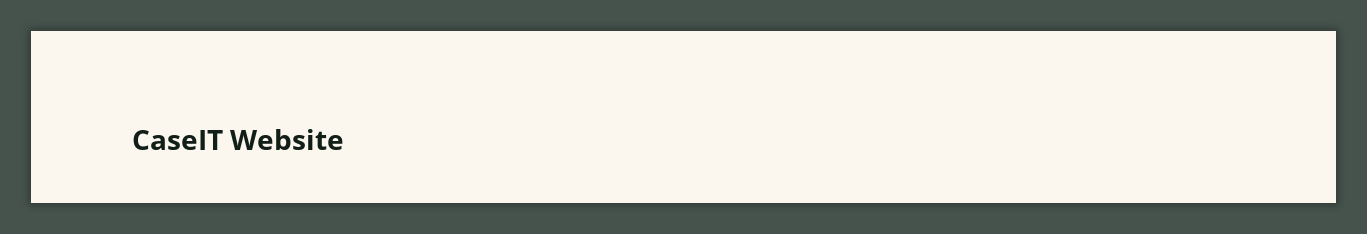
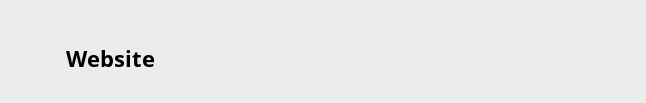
[132,130,223,150] CaseIT -> (66, 58) none

